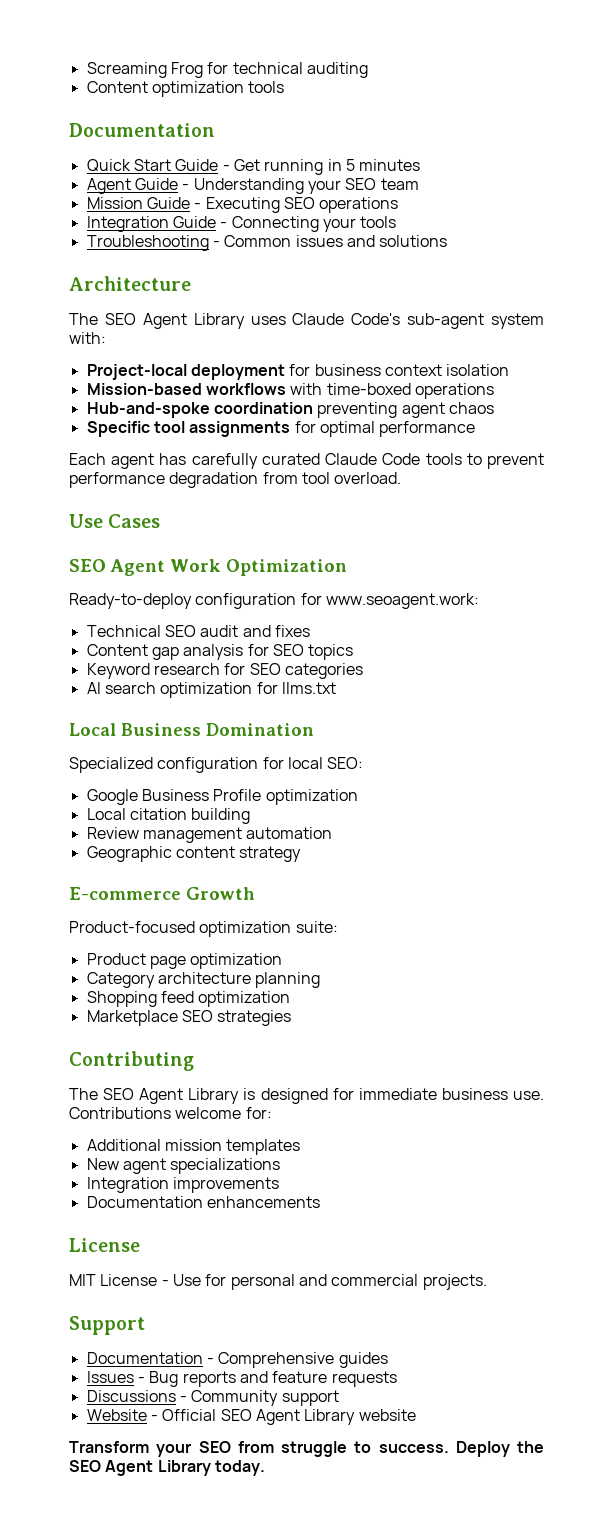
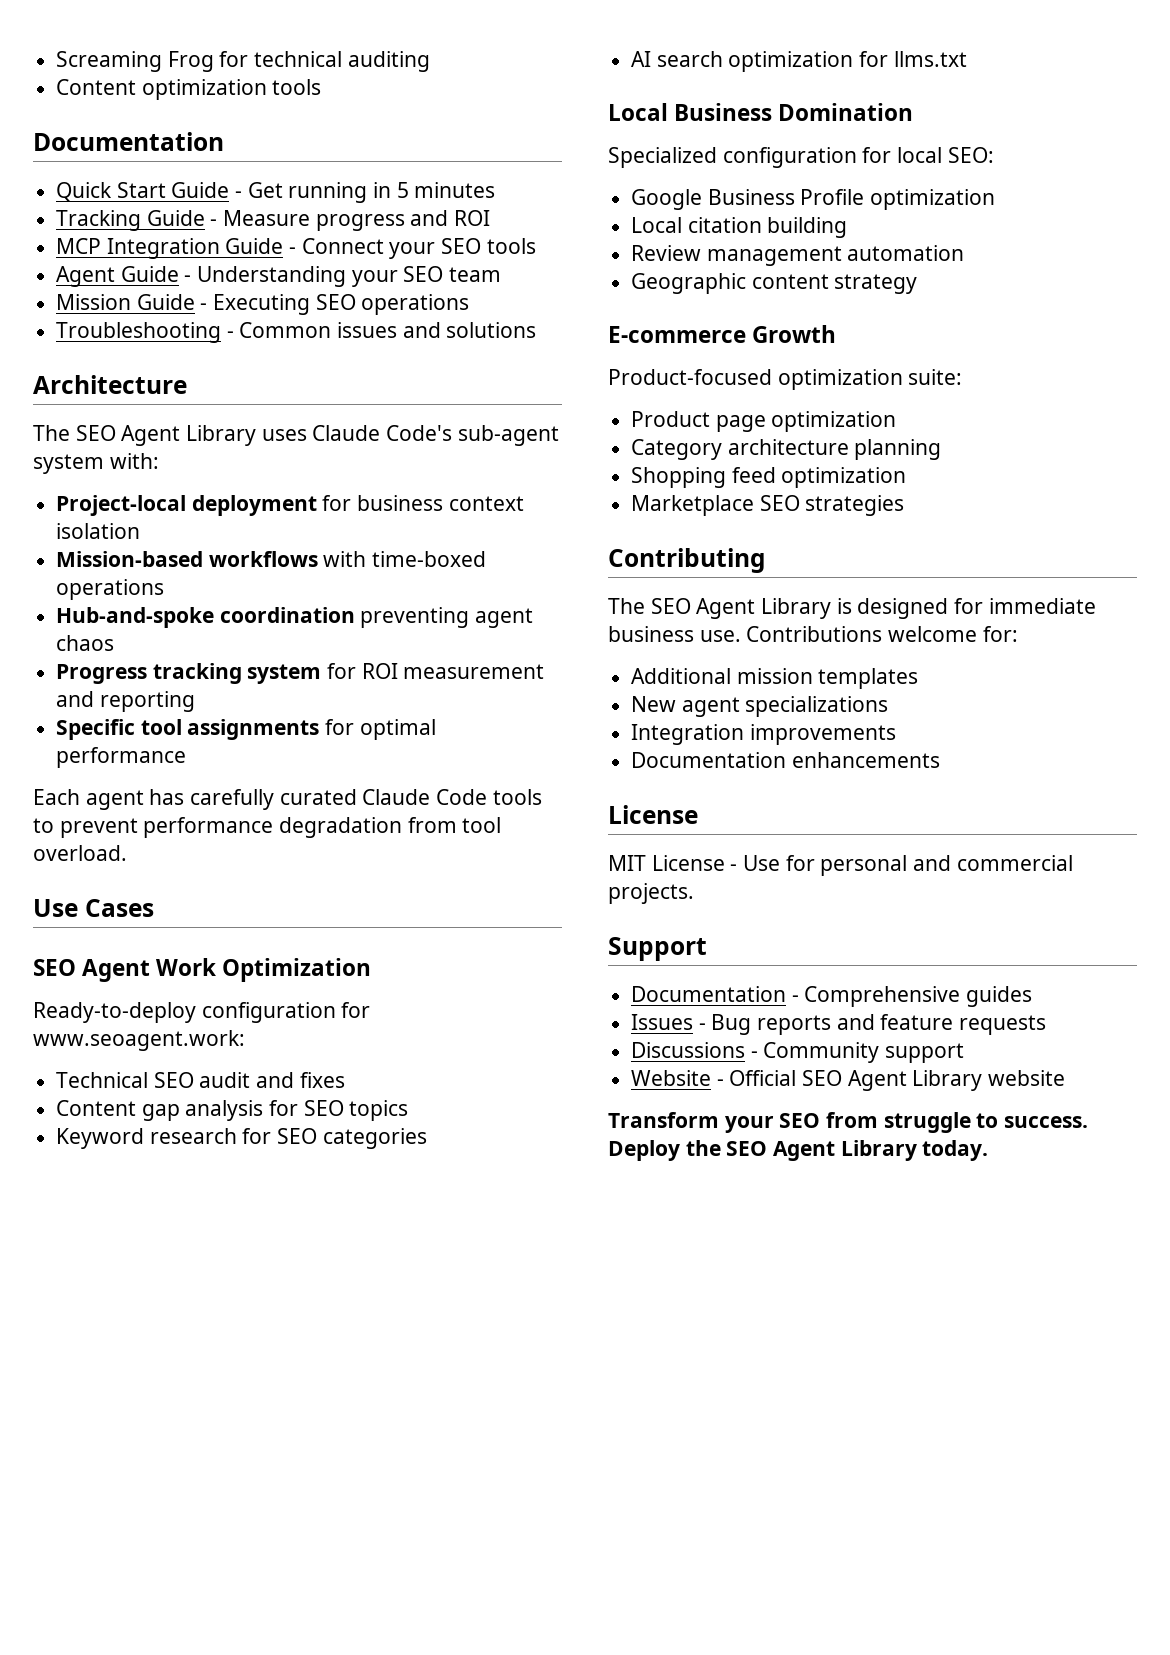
(421, 165) none -> [56,210,491,231] [56,238,536,259] // Tracking Guide - Measure progress and ROI // MCP Integration Guide - Connect your SEO tools
[86,216,397,232] // Integration Guide - Connecting your tools -> (470, 304) none
(494, 408) none -> [56,663,545,684] [56,691,195,712] // Progress tracking system for ROI measurement and reporting

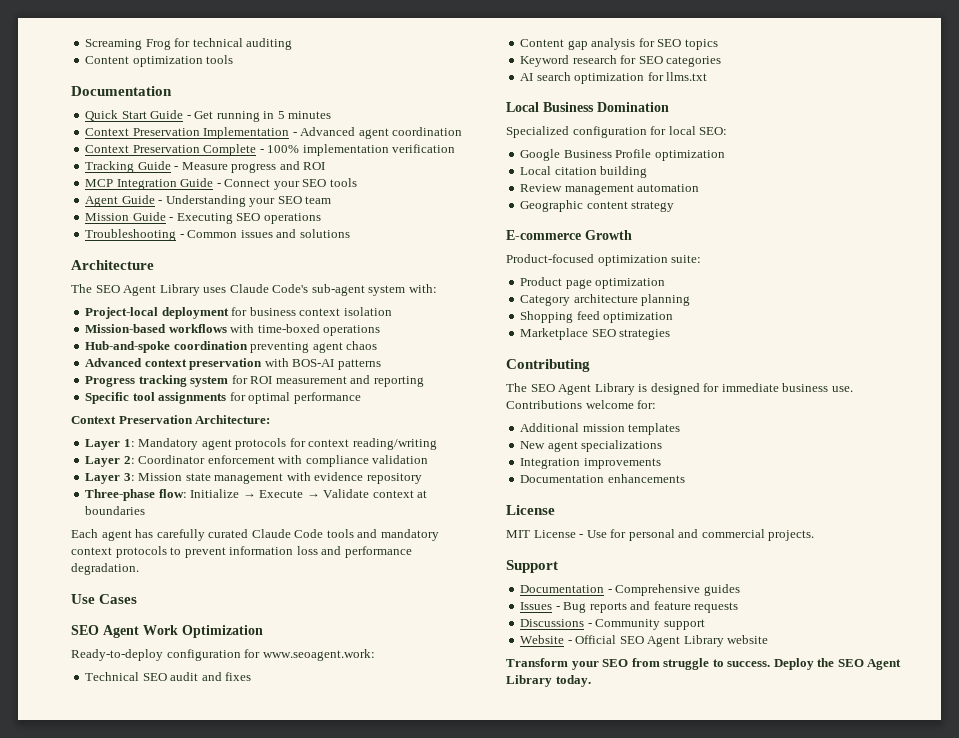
(496, 190) none -> [85,127,463,139] [85,144,456,156] // Context Preservation Implementation - Advanced agent coordination // Context Preservation Complete - 100% implementation verification
(115, 643) none -> [85,358,381,370] // Advanced context preservation with BOS-AI patterns
(187, 757) none -> [71,415,271,424] [85,438,437,450] [85,455,429,467] [85,472,422,484] [85,489,428,501] [85,506,146,515] // Context Preservation Architecture: // Layer 1: Mandatory agent protocols for context reading/writing // Layer 2: Coordinator enforcement with compliance validation // Layer 3: Mission state management with evidence repository // Three-phase flow: Initialize → Execute → Validate context at boundaries
[33,817,502,838] [33,845,127,861] to prevent performance degradation from tool overload. -> [357,529,439,541] [71,546,412,558] [71,563,139,575] and mandatory context protocols to prevent information loss and performance degradation.

